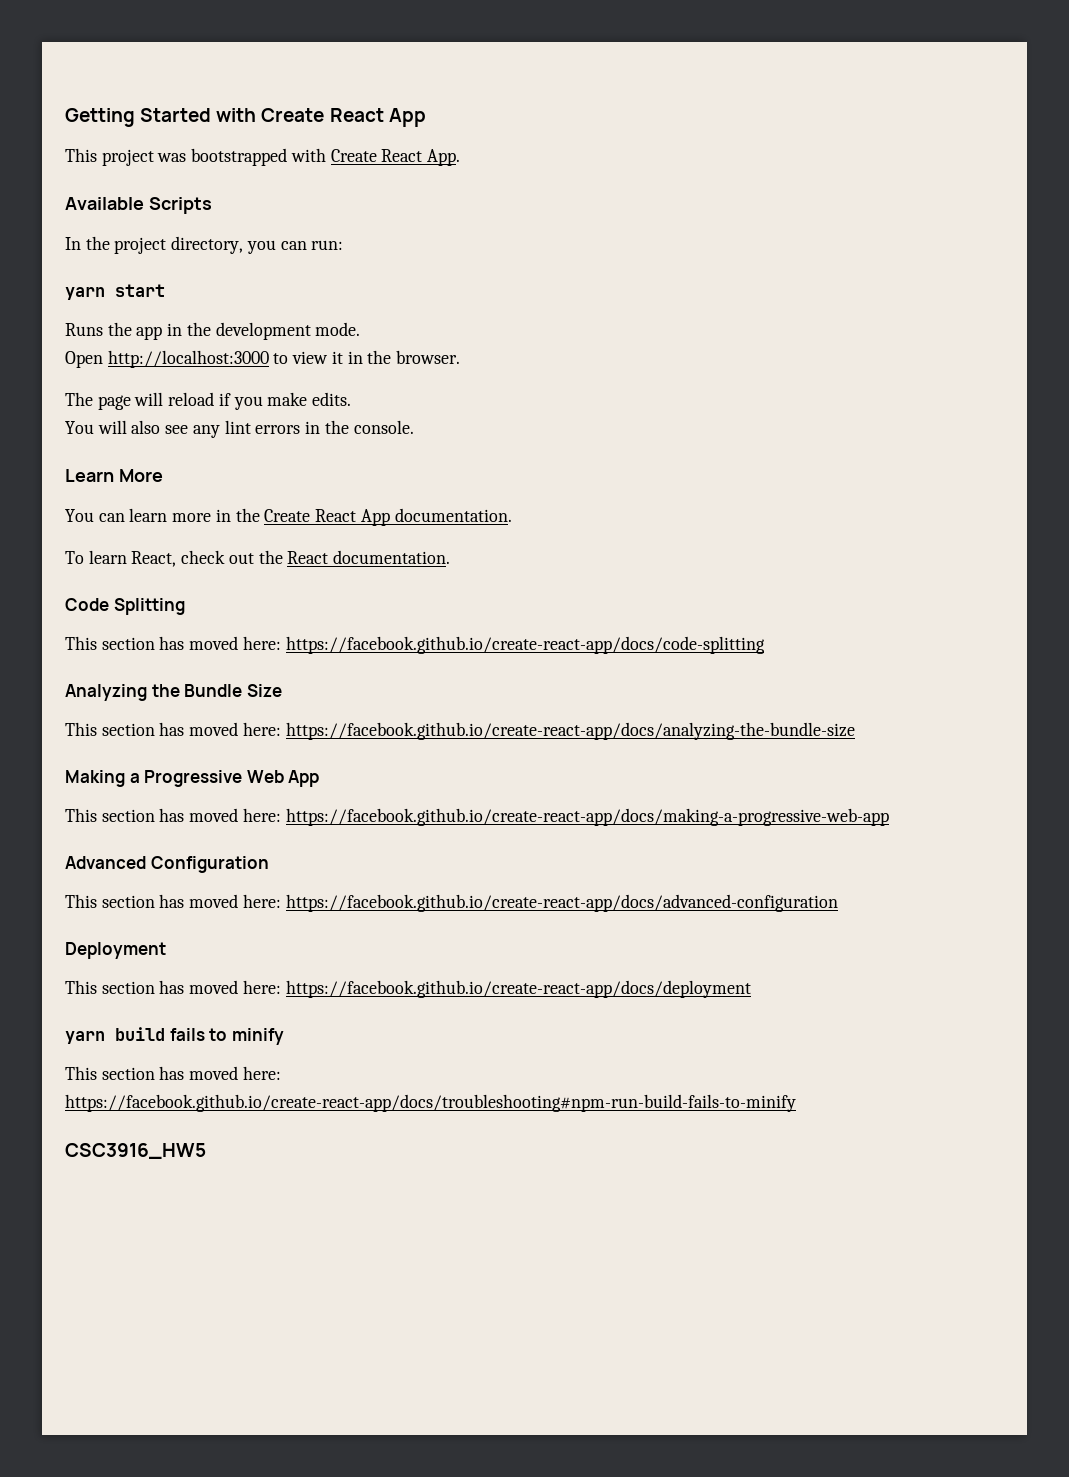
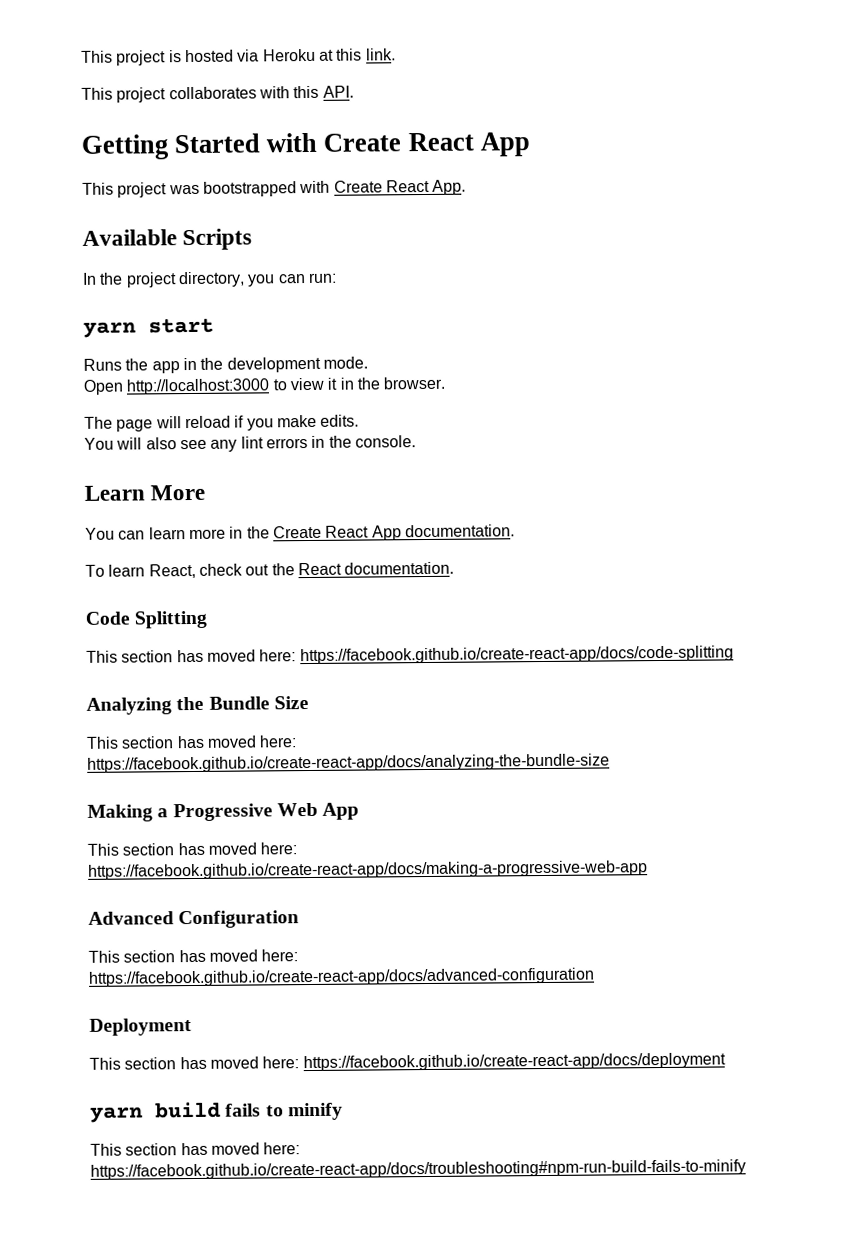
(65, 117) none -> [81,48,396,66] [81,85,354,103] This project is hosted via Heroku at this link. // This project collaborates with this API. //
[65,1143,206,1159] // CSC3916_HW5 -> (746, 1169) none

